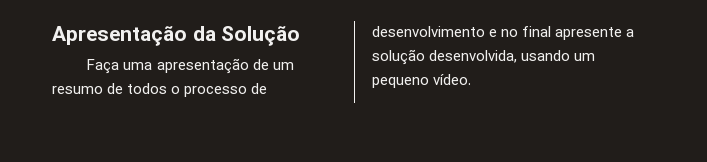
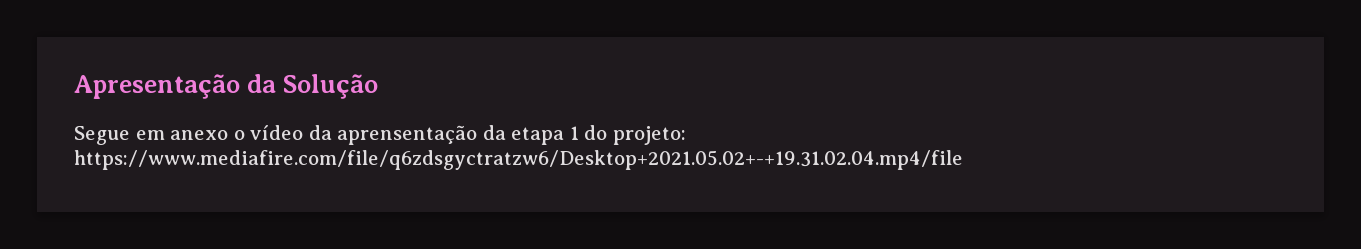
[87,58,294,74] [52,83,268,97] [372,26,635,40] [372,49,596,65] [372,74,472,88] Faça uma apresentação de um resumo de todos o processo de desenvolvimento e no final apresente a solução desenvolvida, usando um pequeno vídeo. -> [74,125,686,145] [74,150,963,170] Segue em anexo o vídeo da aprensentação da etapa 1 do projeto: https://www.mediafire.com/file/q6zdsgyctratzw6/Desktop+2021.05.02+-+19.31.02.04.mp4/file

